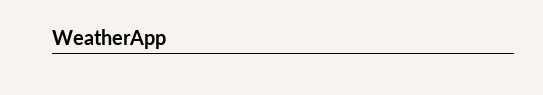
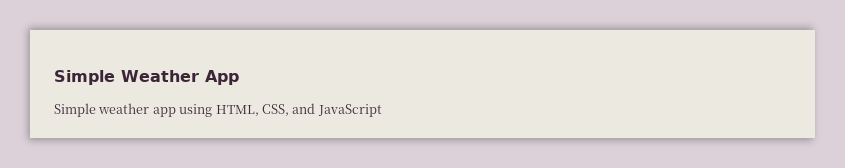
[52,29,166,49] WeatherApp -> [54,70,239,85] [54,103,382,117] Simple Weather App // Simple weather app using HTML, CSS, and JavaScript

